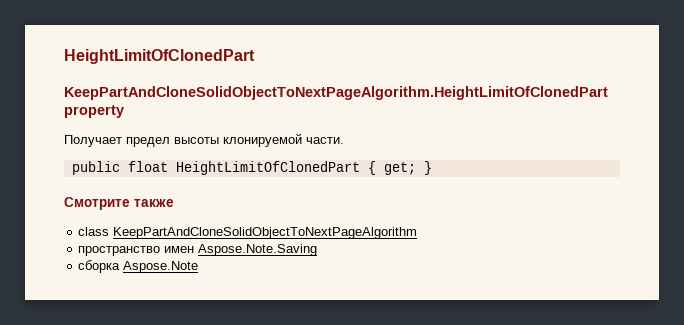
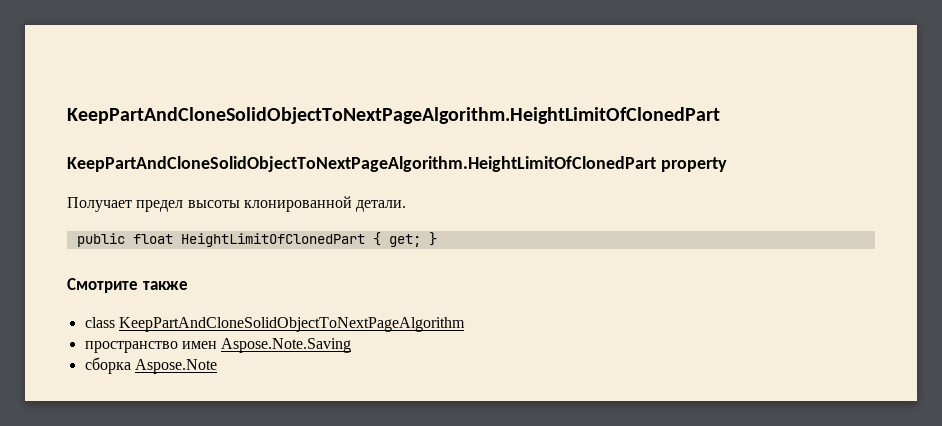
[64,49,255,64] HeightLimitOfClonedPart -> [67,107,720,124] KeepPartAndCloneSolidObjectToNextPageAlgorithm.HeightLimitOfClonedPart
[223,133,344,147] клонируемой части. -> [243,196,407,212] клонированной детали.

